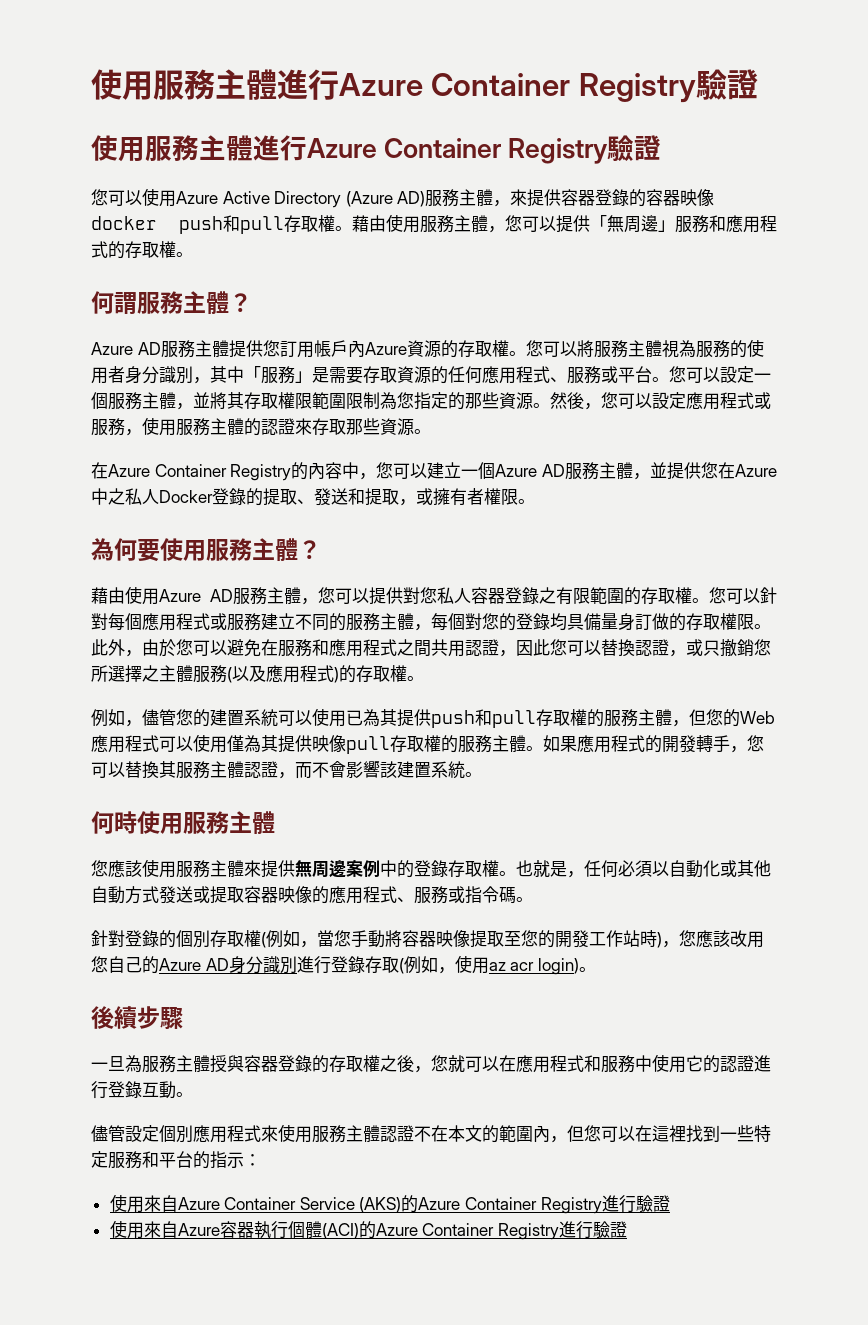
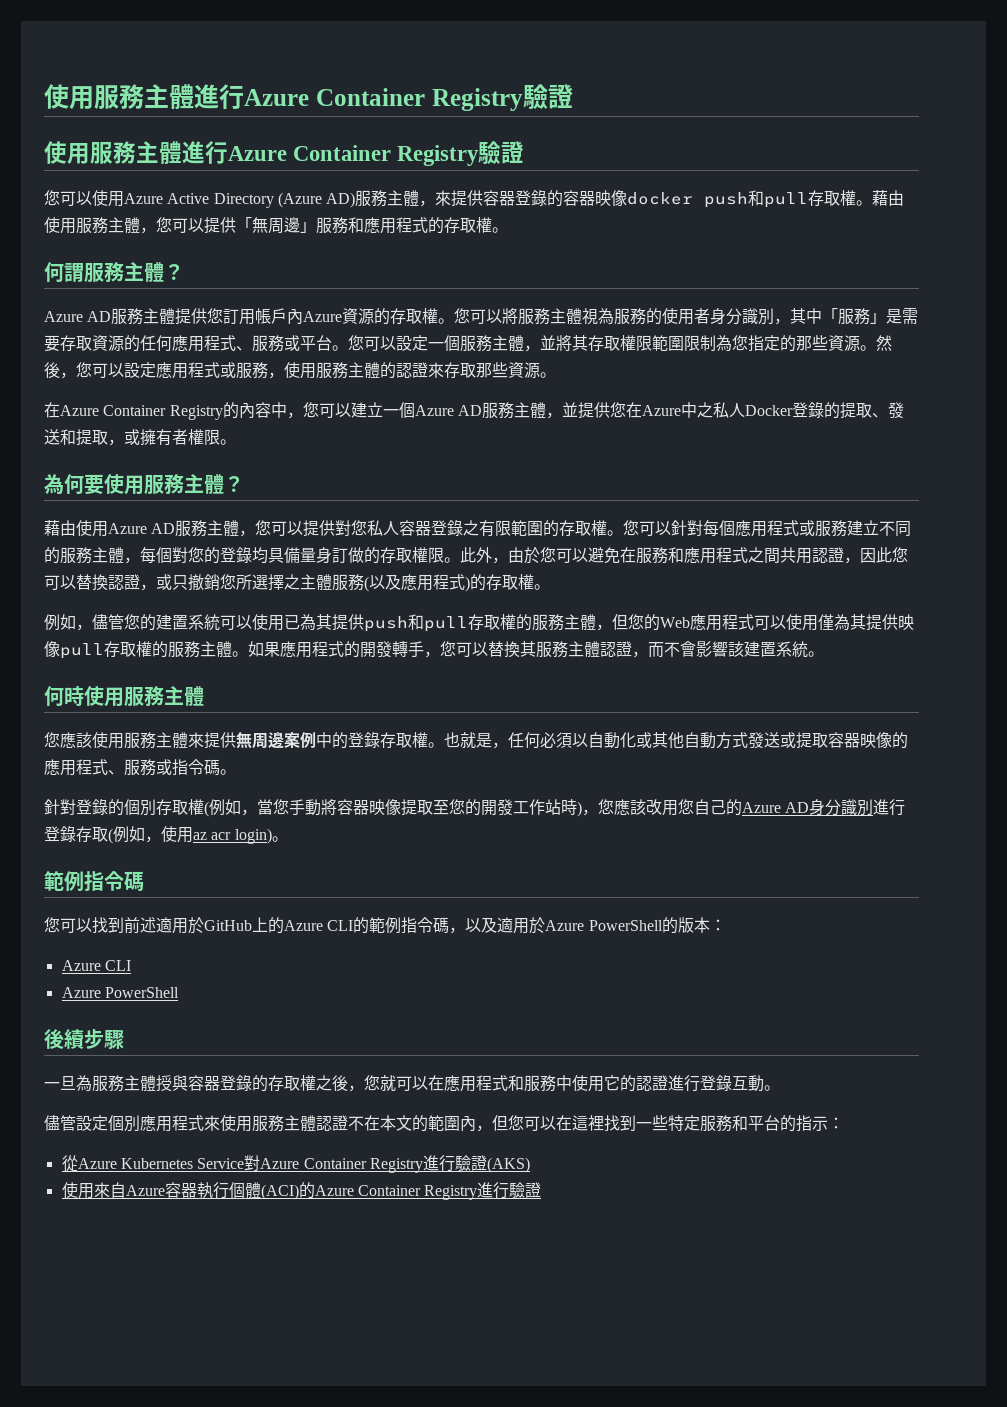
(596, 969) none -> [44,871,144,891] [44,917,726,934] [61,960,131,971] [61,987,179,998] // 範例指令碼 // 您可以找到前述適用於GitHub上的Azure CLI的範例指令碼，以及適用於Azure PowerShell的版本： // Azure CLI // Azure PowerShell
[109,1194,670,1214] 使用來自Azure Container Service (AKS)的Azure Container Registry進行驗證 -> [61,1155,530,1173] 從Azure Kubernetes Service對Azure Container Registry進行驗證(AKS)

